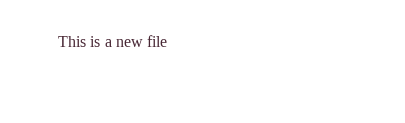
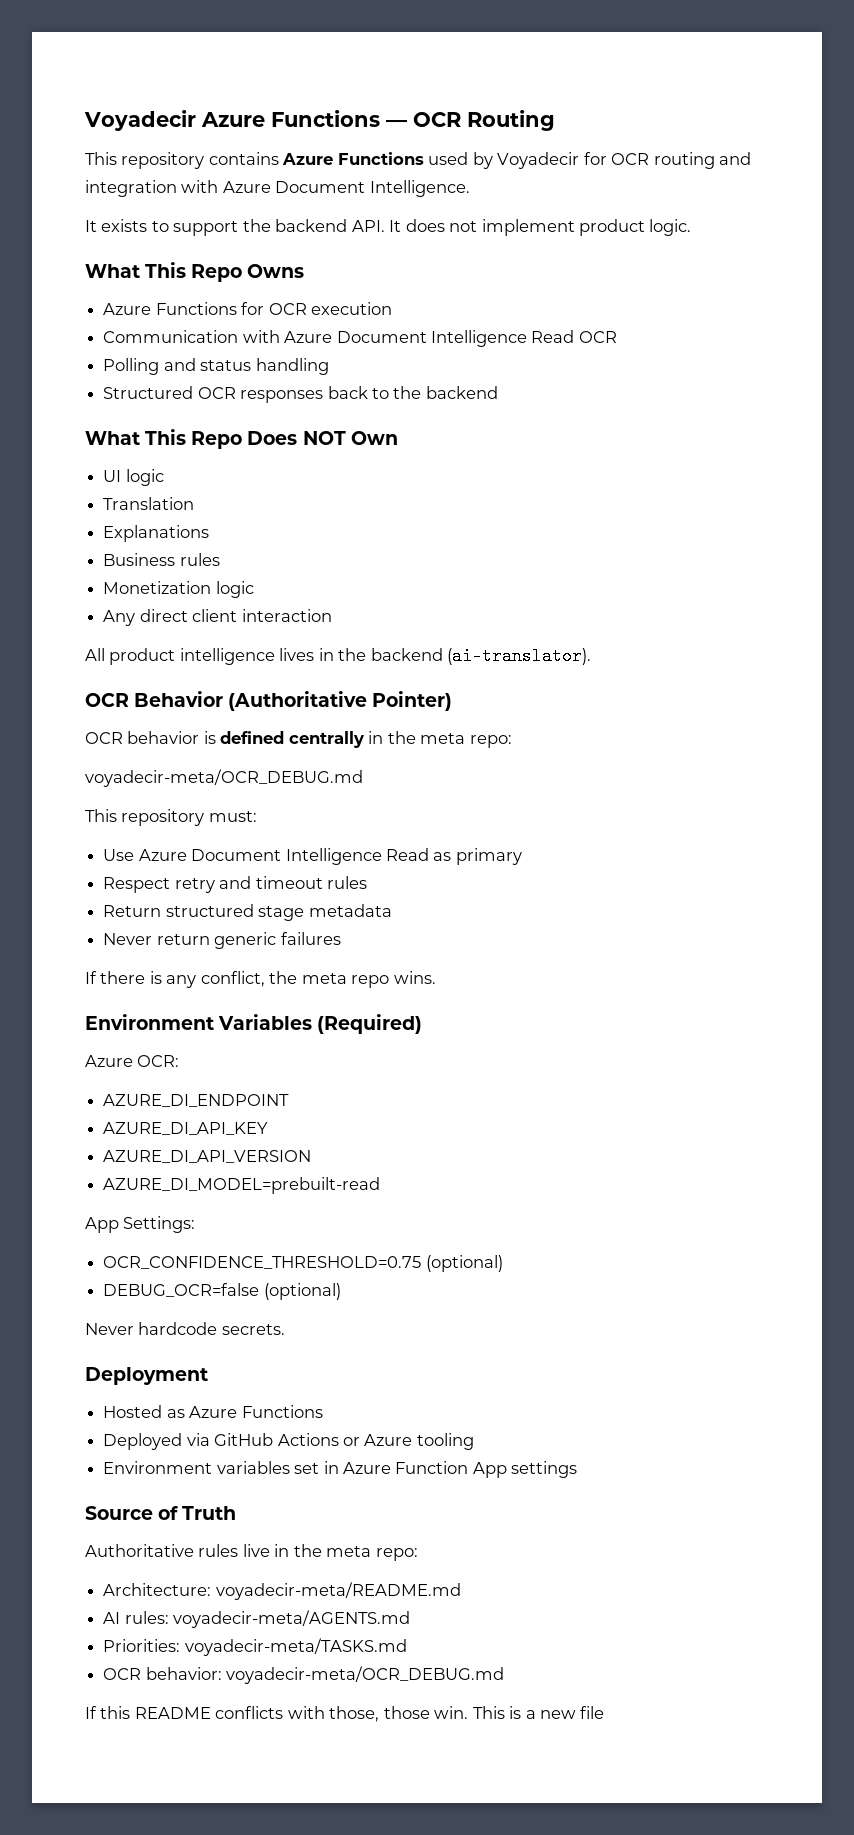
(58, 41) none -> [84,110,555,131] [85,152,752,169] [85,180,470,197] [85,219,692,236] [85,262,305,282] [103,302,392,315] [103,330,617,347] [103,358,329,375] [103,386,498,403] [85,429,398,449] [103,469,164,486] [103,497,195,510] [103,525,210,542] [103,553,220,566] [103,581,254,598] [103,609,332,626] [85,647,592,665] [85,691,453,711] [85,731,512,748] [85,769,363,787] [85,809,257,826] [103,848,522,865] [103,876,367,893] [103,904,392,921] [103,932,341,949] [85,971,436,988] [85,1014,423,1034] [85,1055,180,1067] [103,1094,290,1107] [103,1122,269,1135] [103,1150,312,1163] [103,1177,381,1194] [85,1216,196,1233] [103,1255,503,1272] [103,1283,341,1300] [85,1322,285,1335] [85,1367,208,1385] [103,1405,323,1418] [103,1433,474,1450] [103,1461,578,1478] [85,1506,237,1520] [85,1544,418,1561] [103,1582,461,1600] [103,1610,411,1628] [103,1638,407,1656] [103,1666,505,1684] [85,1706,469,1722] Voyadecir Azure Functions — OCR Routing // This repository contains Azure Functions used by Voyadecir for OCR routing and integration with Azure Document Intelligence. // It exists to support the backend API. It does not implement product logic. // What This Repo Owns // Azure Functions for OCR execution // Communication with Azure Document Intelligence Read OCR // Polling and status handling // Structured OCR responses back to the backend // What This Repo Does NOT Own // UI logic // Translation // Explanations // Business rules // Monetization logic // Any direct client interaction // All product intelligence lives in the backend (ai-translator). // OCR Behavior (Authoritative Pointer) // OCR behavior is defined centrally in the meta repo: // voyadecir-meta/OCR_DEBUG.md // This repository must: // Use Azure Document Intelligence Read as primary // Respect retry and timeout rules // Return structured stage metadata // Never return generic failures // If there is any conflict, the meta repo wins. // Environment Variables (Required) // Azure OCR: // AZURE_DI_ENDPOINT // AZURE_DI_API_KEY // AZURE_DI_API_VERSION // AZURE_DI_MODEL=prebuilt-read // App Settings: // OCR_CONFIDENCE_THRESHOLD=0.75 (optional) // DEBUG_OCR=false (optional) // Never hardcode secrets. // Deployment // Hosted as Azure Functions // Deployed via GitHub Actions or Azure tooling // Environment variables set in Azure Function App settings // Source of Truth // Authoritative rules live in the meta repo: // Architecture: voyadecir-meta/README.md // AI rules: voyadecir-meta/AGENTS.md // Priorities: voyadecir-meta/TASKS.md // OCR behavior: voyadecir-meta/OCR_DEBUG.md // If this README conflicts with those, those win.

